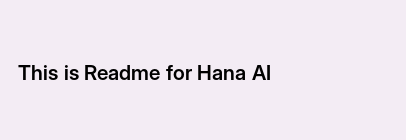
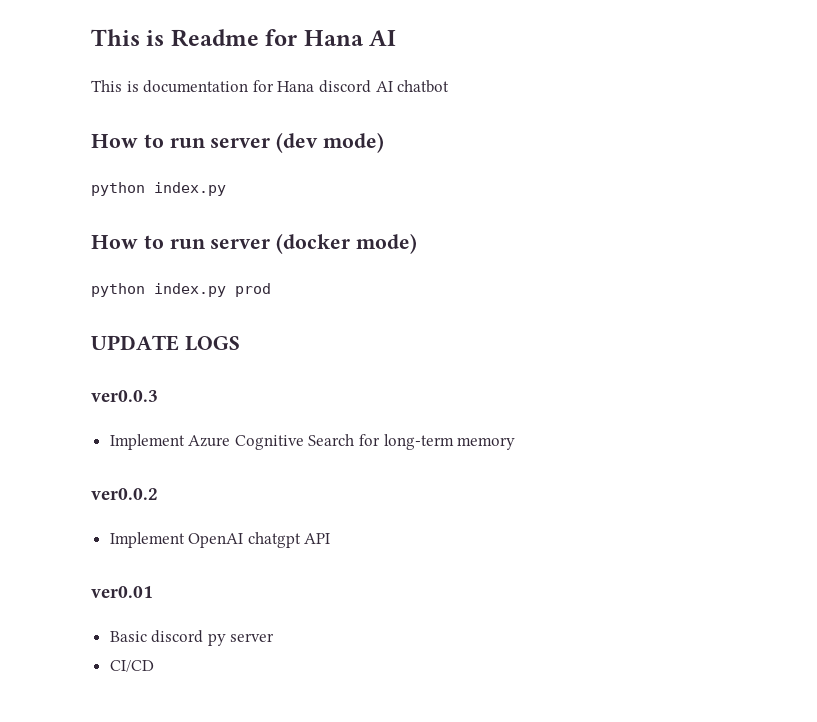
(271, 72) none -> [91,80,450,93] [91,132,385,153] [91,182,226,196] [91,233,418,254] [91,283,271,297] [91,335,240,351] [91,390,158,402] [109,434,516,450] [91,488,158,500] [109,532,331,548] [91,586,153,598] [109,630,275,646] [109,660,154,672] // This is documentation for Hana discord AI chatbot // How to run server (dev mode) // python index.py // How to run server (docker mode) // python index.py prod // UPDATE LOGS // ver0.0.3 // Implement Azure Cognitive Search for long-term memory // ver0.0.2 // Implement OpenAI chatgpt API // ver0.01 // Basic discord py server // CI/CD

